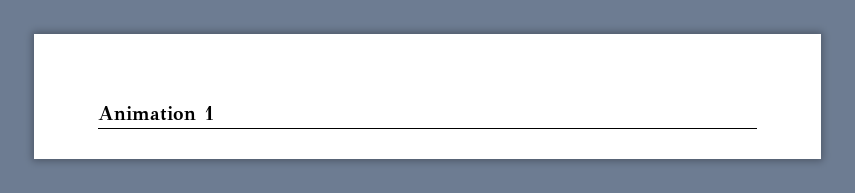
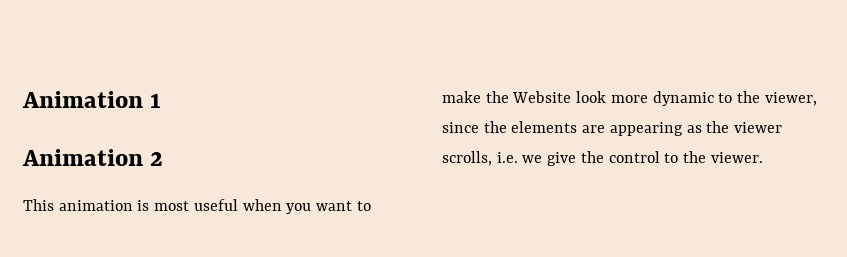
(214, 113) none -> [22,149,164,166] [23,199,371,214] [442,91,817,106] [442,121,783,136] [442,151,763,166] // Animation 2 // This animation is most useful when you want to make the Website look more dynamic to the viewer, since the elements are appearing as the viewer scrolls, i.e. we give the control to the viewer.

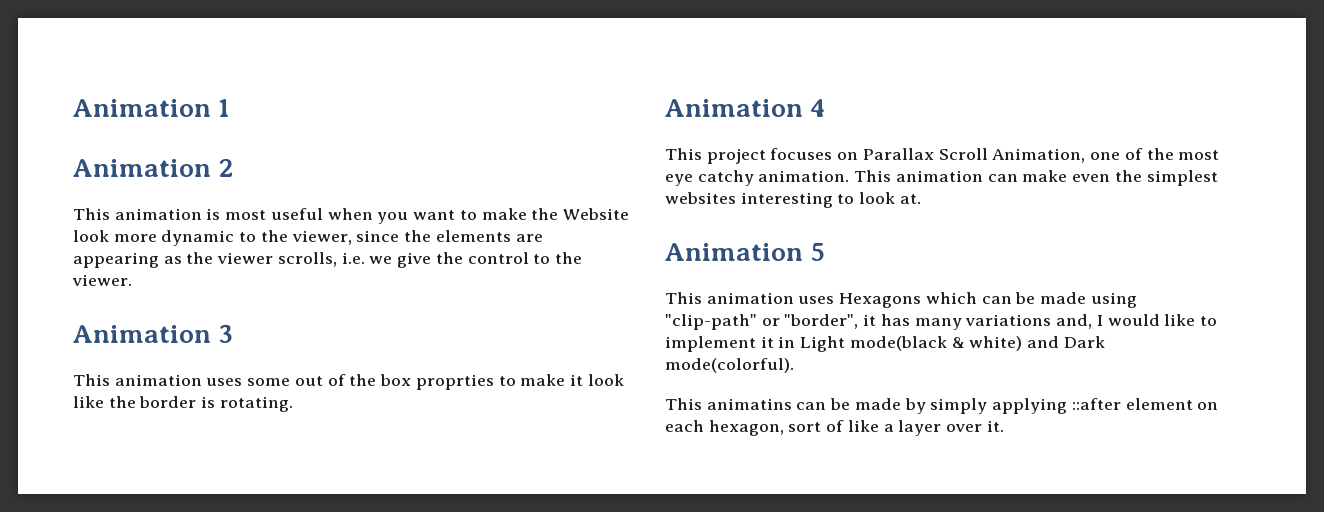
(763, 157) none -> [73,324,234,343] [73,374,624,390] [73,396,293,412] [665,99,827,117] [665,148,1220,164] [665,170,1218,186] [665,192,921,208] [665,243,826,261] [665,292,1137,308] [665,314,1217,330] [665,336,1105,352] [665,358,794,373] [665,398,1219,414] [665,420,1004,436] // Animation 3 // This animation uses some out of the box proprties to make it look like the border is rotating. // Animation 4 // This project focuses on Parallax Scroll Animation, one of the most eye catchy animation. This animation can make even the simplest websites interesting to look at. // Animation 5 // This animation uses Hexagons which can be made using "clip-path" or "border", it has many variations and, I would like to implement it in Light mode(black & white) and Dark mode(colorful). // This animatins can be made by simply applying ::after element on each hexagon, sort of like a layer over it.

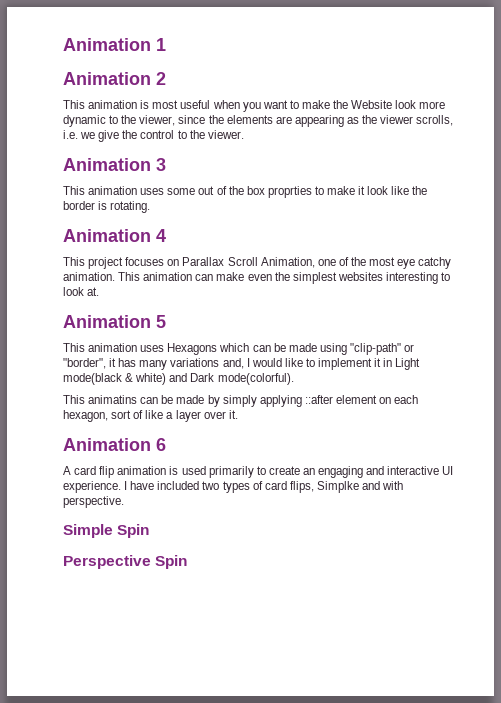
(1004, 426) none -> [63,438,166,451] [63,466,454,478] [63,481,404,493] [63,496,124,508] [63,524,150,538] [63,555,188,569] // Animation 6 // A card flip animation is used primarily to create an engaging and interactive UI experience. I have included two types of card flips, Simplke and with perspective. // Simple Spin // Perspective Spin

